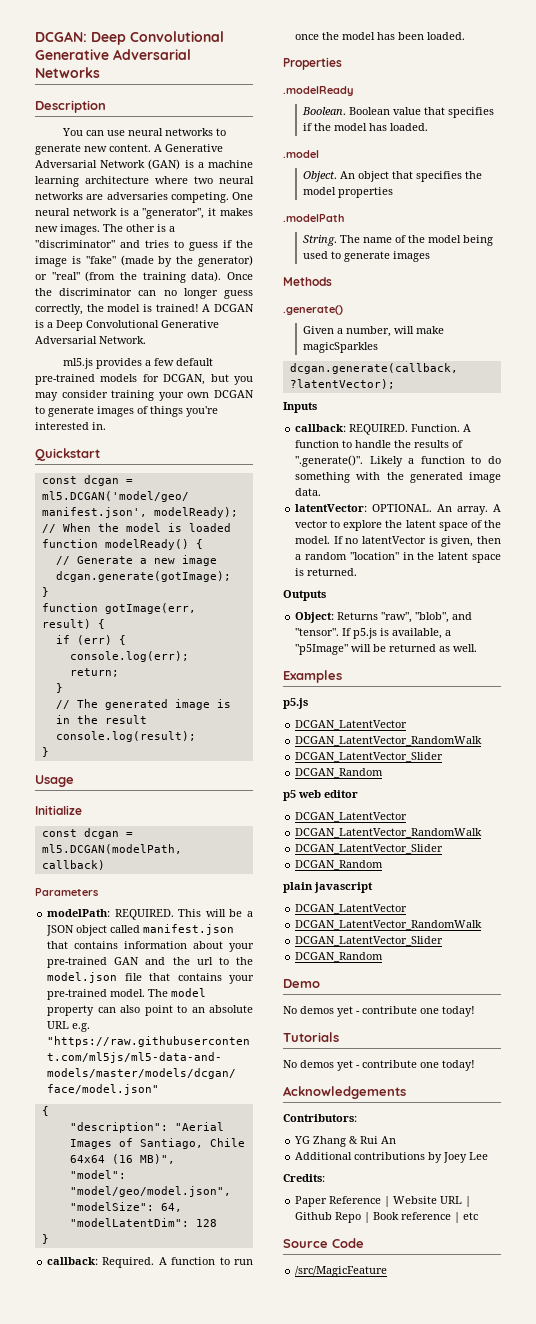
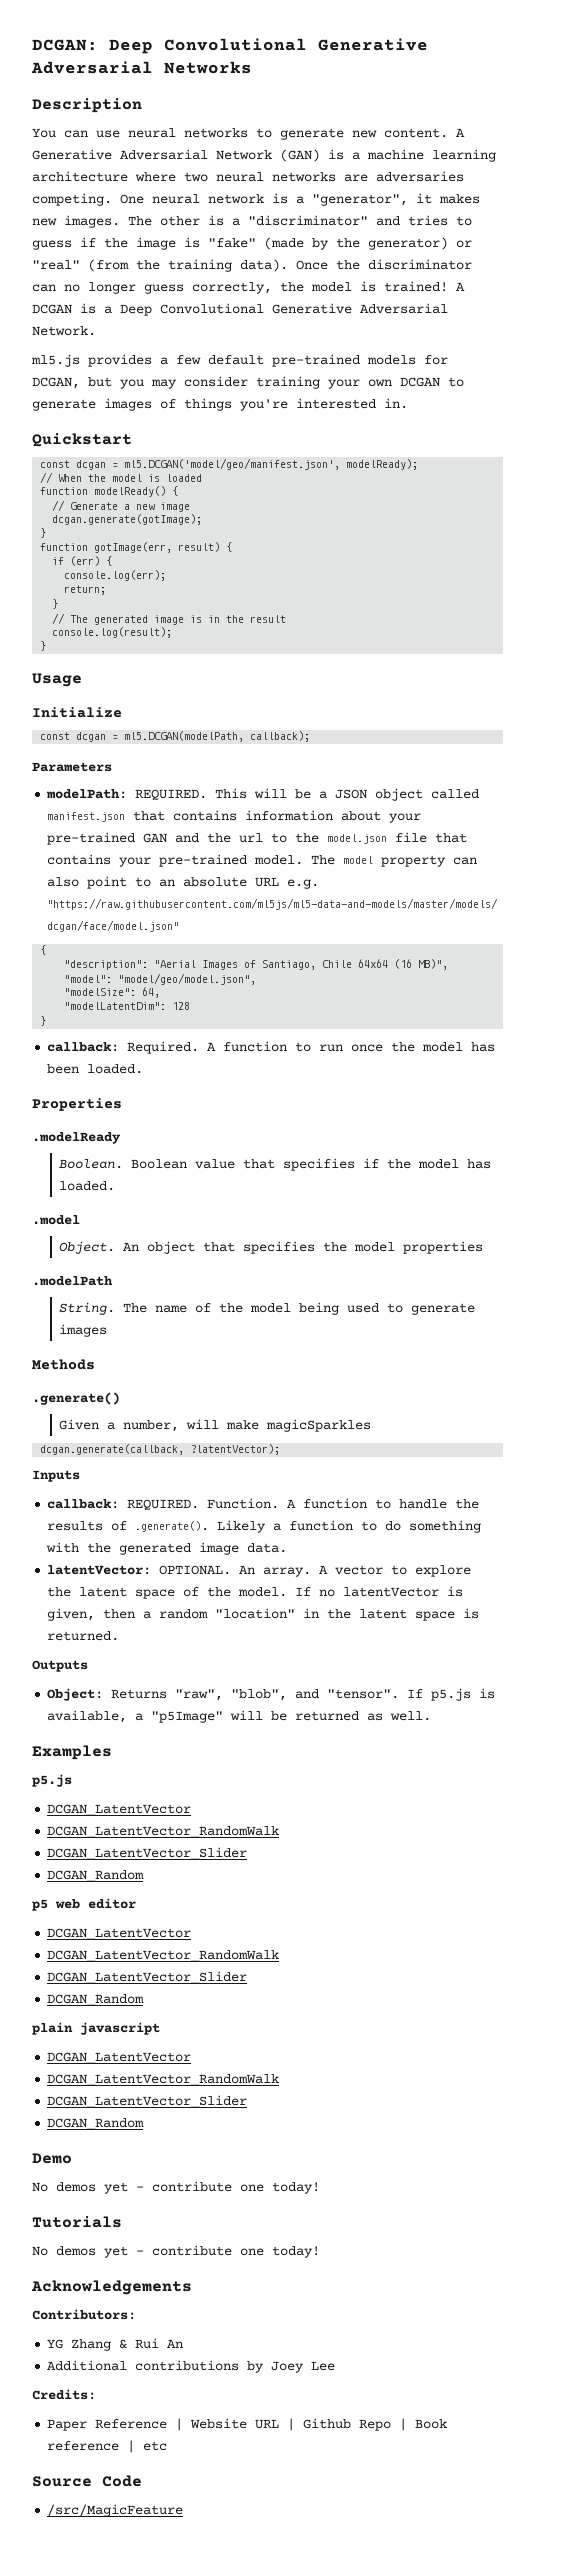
[41,860,105,870] callback) -> [250,731,311,742] callback);
[295,455,364,467] ".generate()". -> [135,1521,210,1532] .generate().

